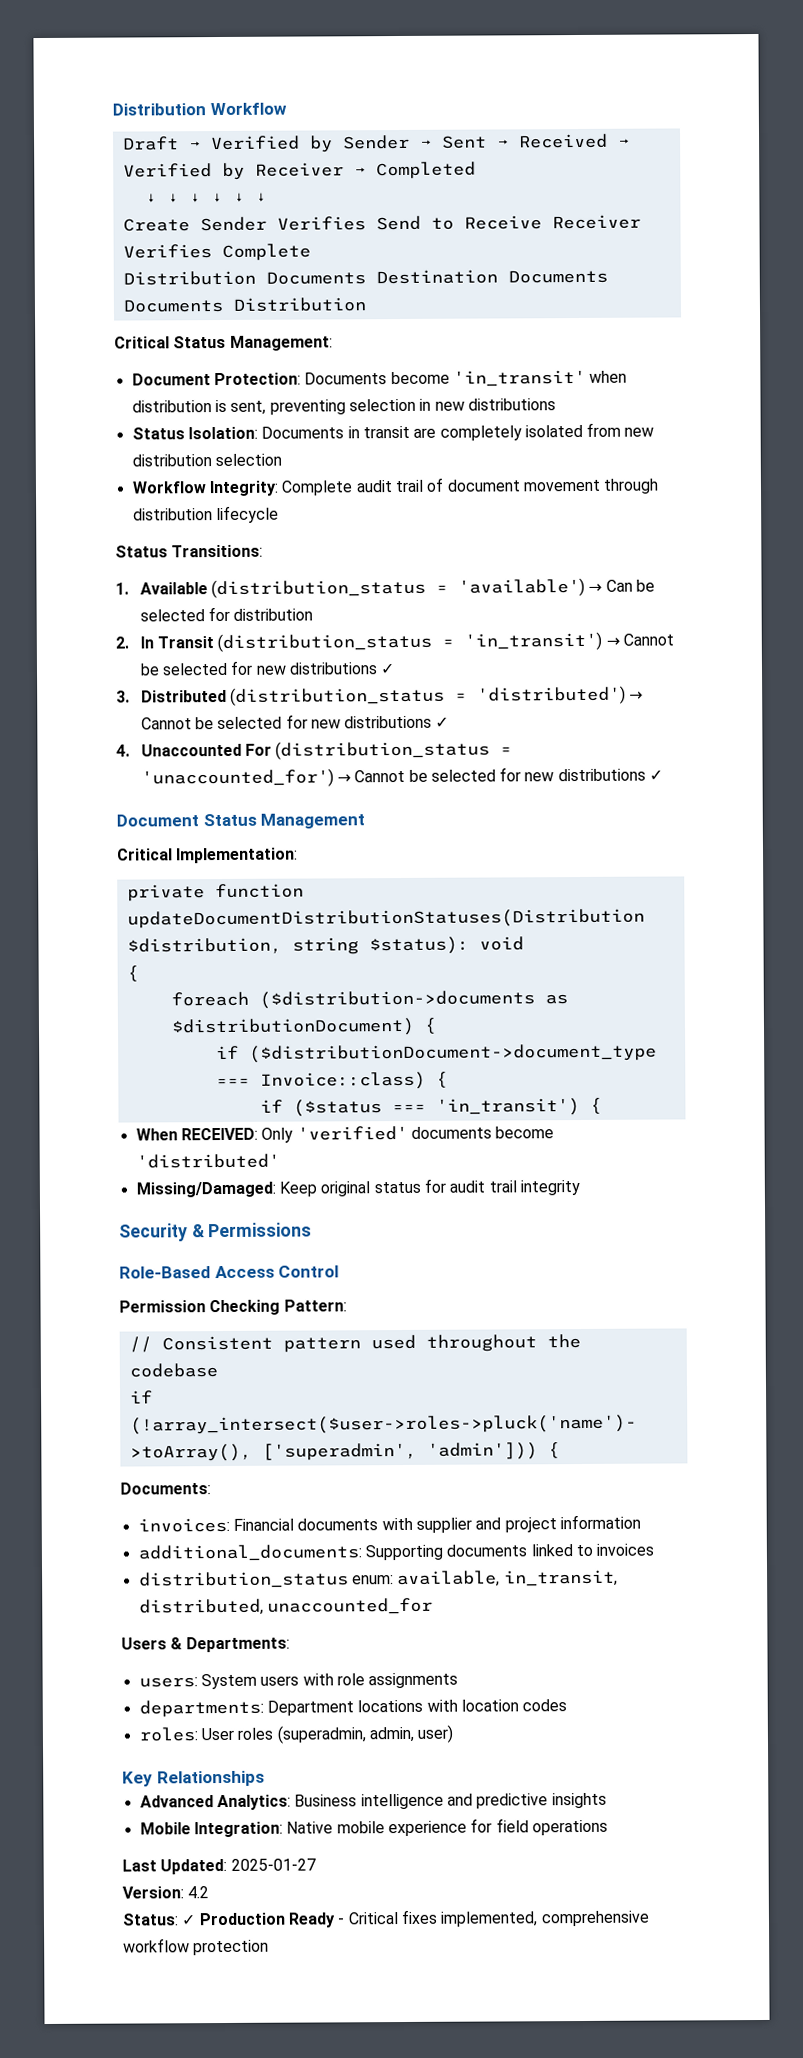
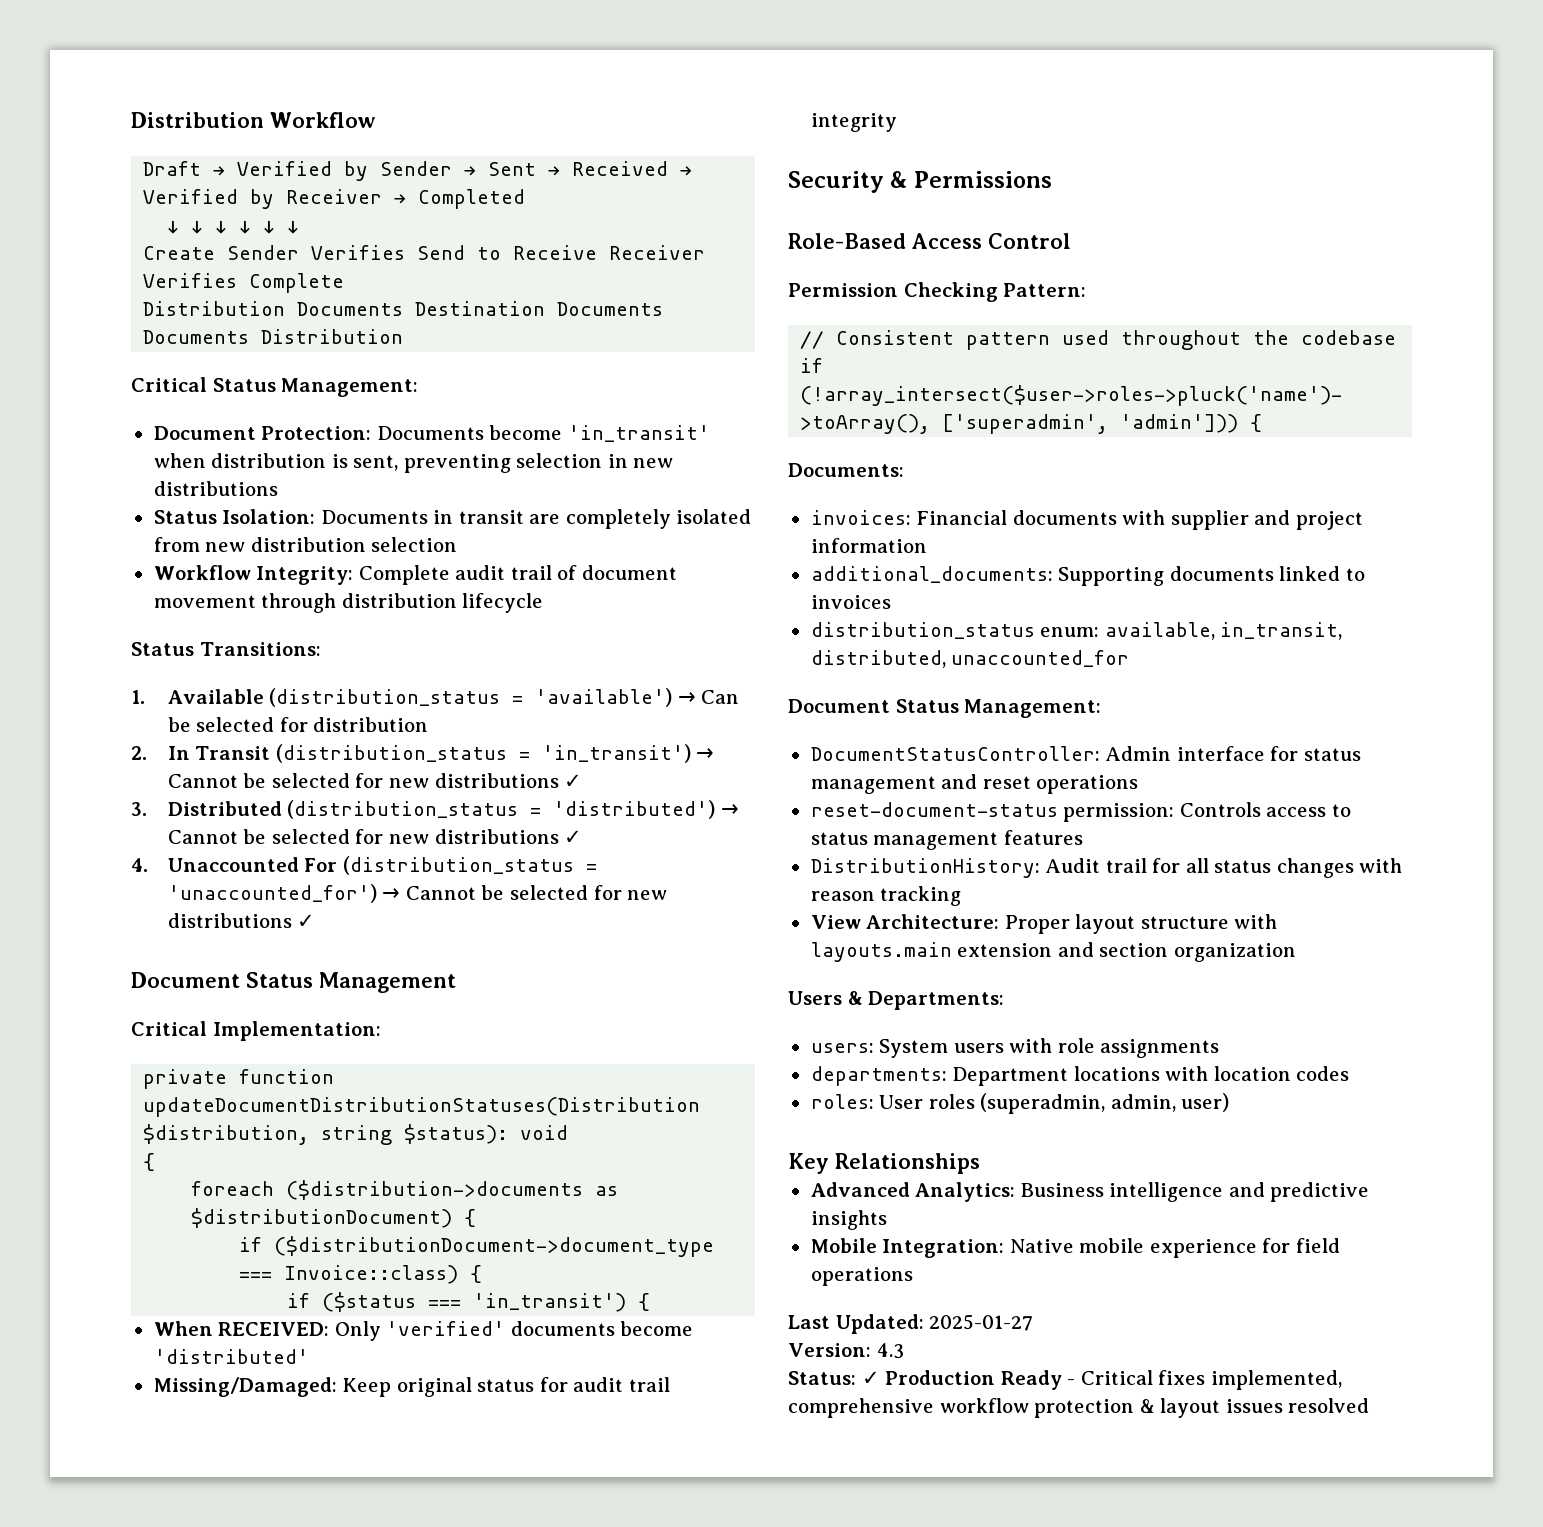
(433, 1606) none -> [788,699,1102,718] [810,746,1361,761] [810,774,1139,794] [810,802,1351,822] [810,830,1083,850] [810,858,1403,878] [810,886,962,906] [810,914,1278,934] [810,942,1296,962] // Document Status Management: // DocumentStatusController: Admin interface for status management and reset operations // reset-document-status permission: Controls access to status management features // DistributionHistory: Audit trail for all status changes with reason tracking // View Architecture: Proper layout structure with layouts.main extension and section organization
[187,1886,210,1899] 4.2 -> [876,1343,904,1359] 4.3
(270, 1947) none -> [1139,1398,1370,1418] & layout issues resolved

